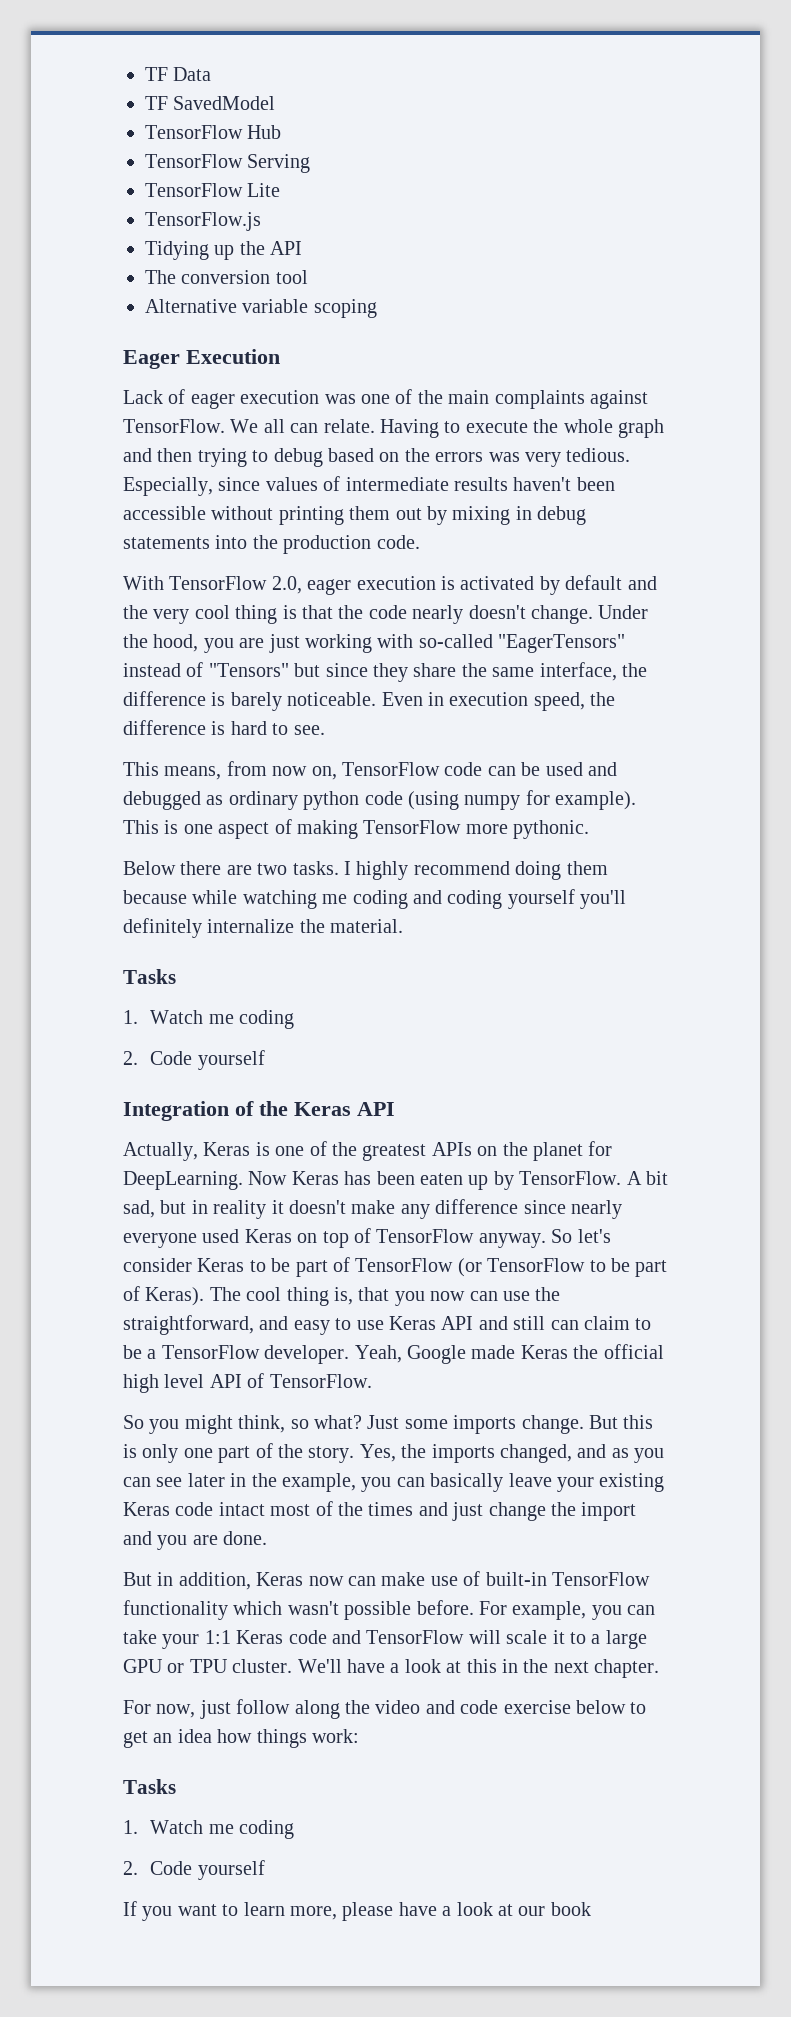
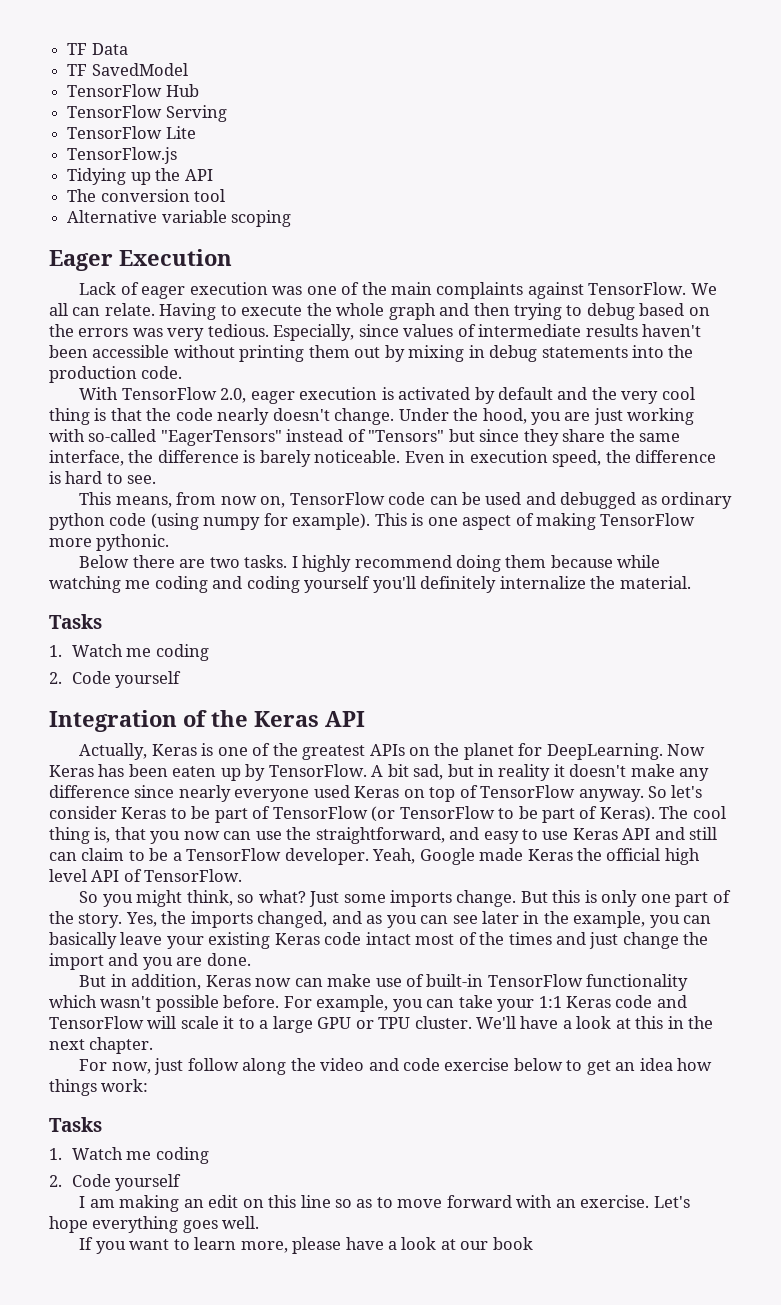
(265, 1870) none -> [79,1195,690,1212] [49,1216,260,1233] // I am making an edit on this line so as to move forward with an exercise. Let's hope everything goes well.

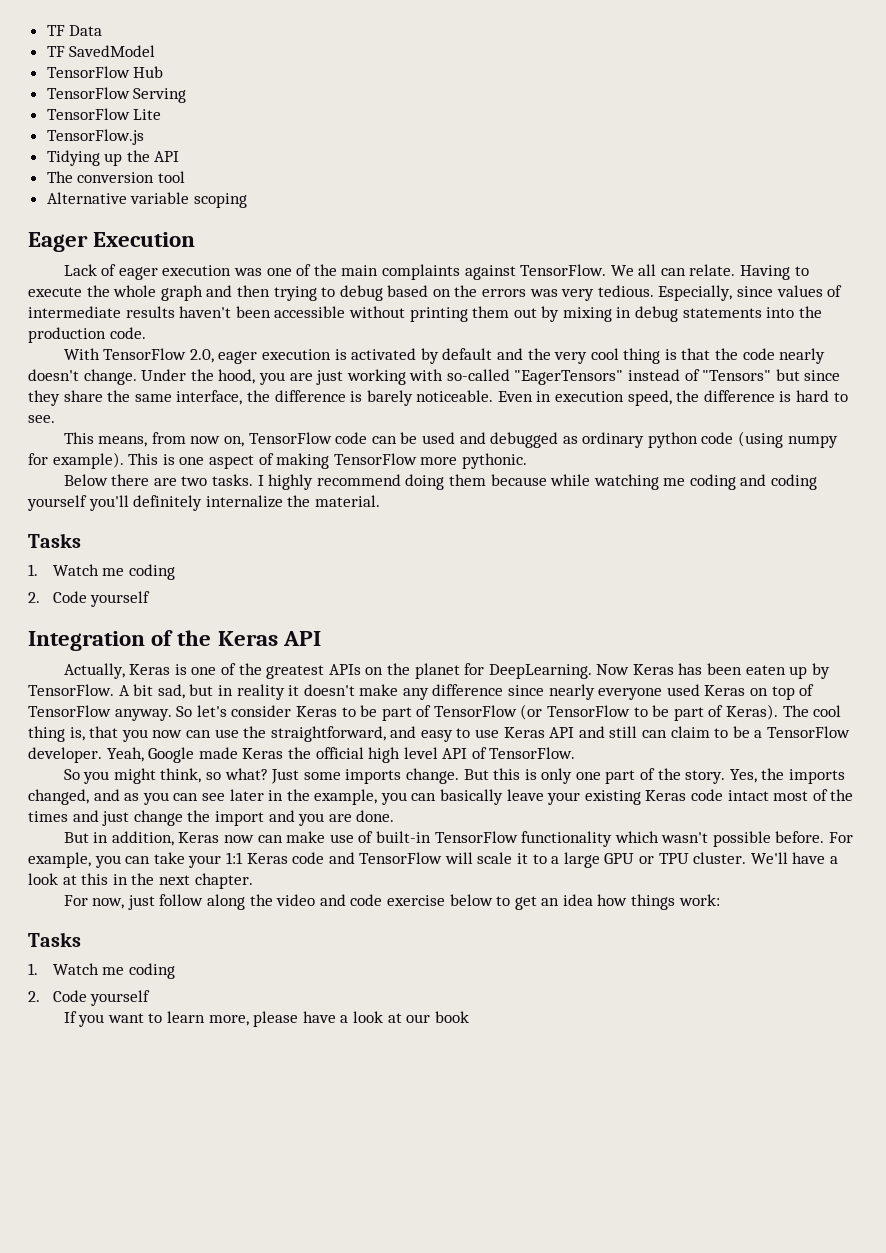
[79,1195,690,1212] [49,1216,260,1233] // I am making an edit on this line so as to move forward with an exercise. Let's hope everything goes well. -> (151, 998) none

